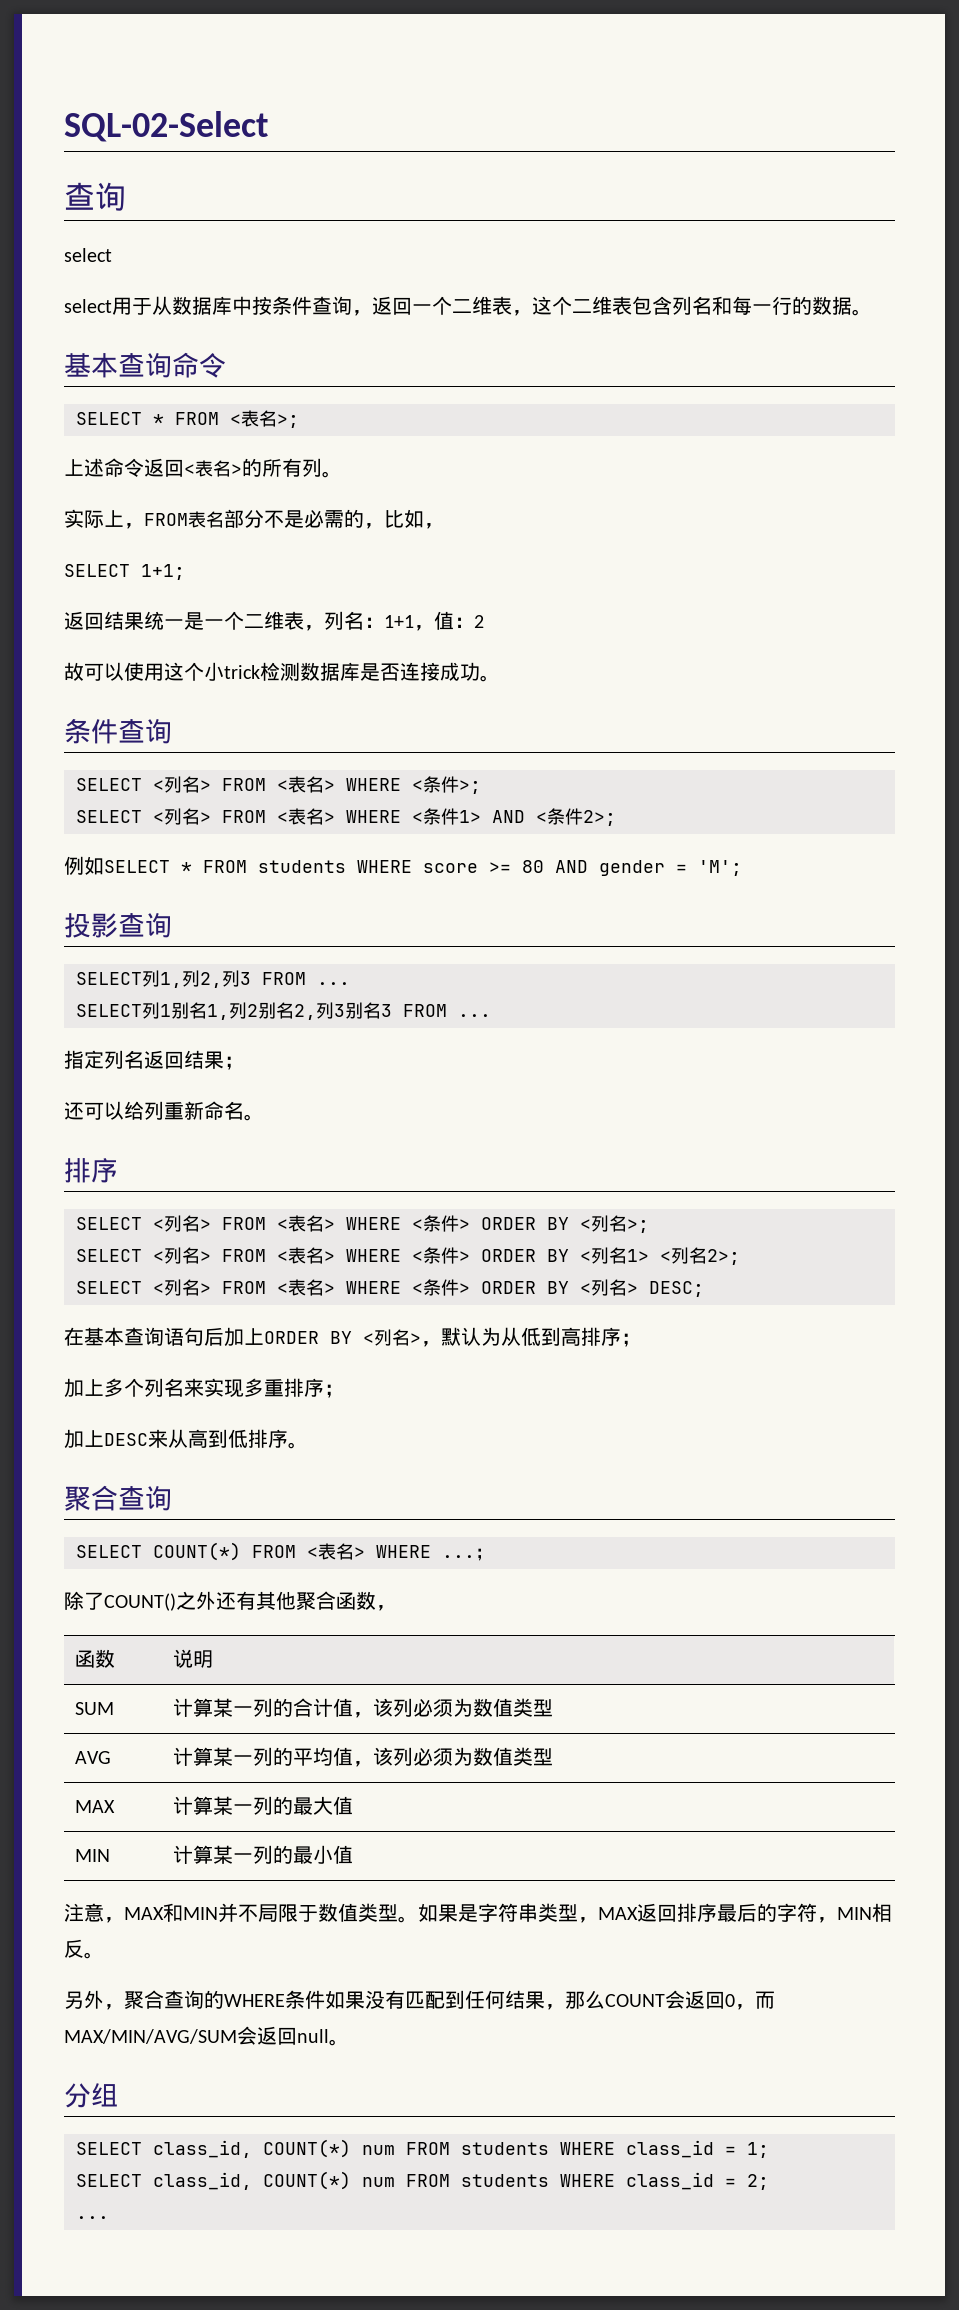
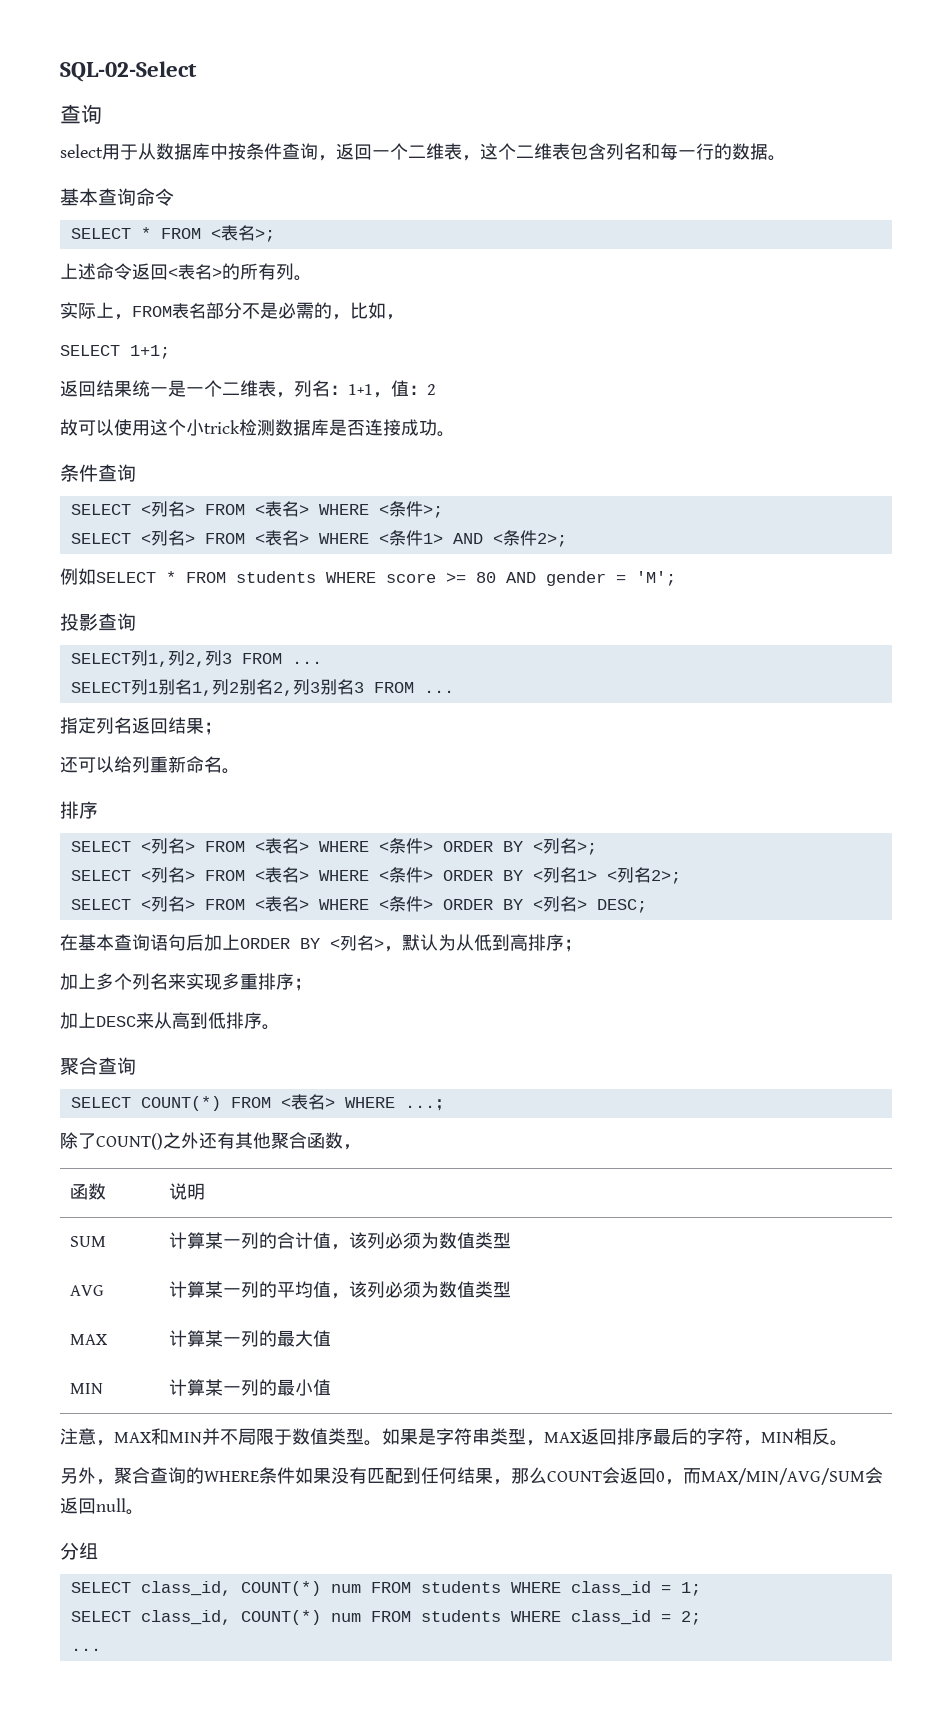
[64,299,112,313] // select -> (103, 151) none

